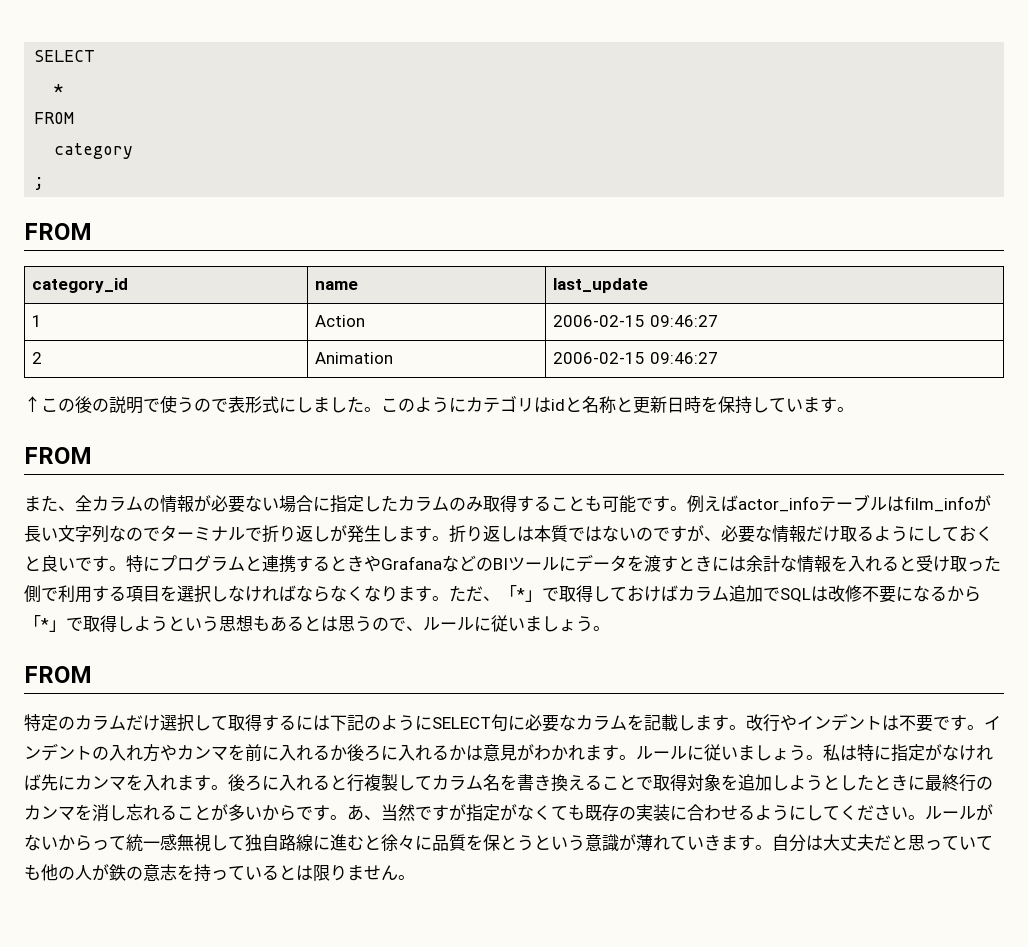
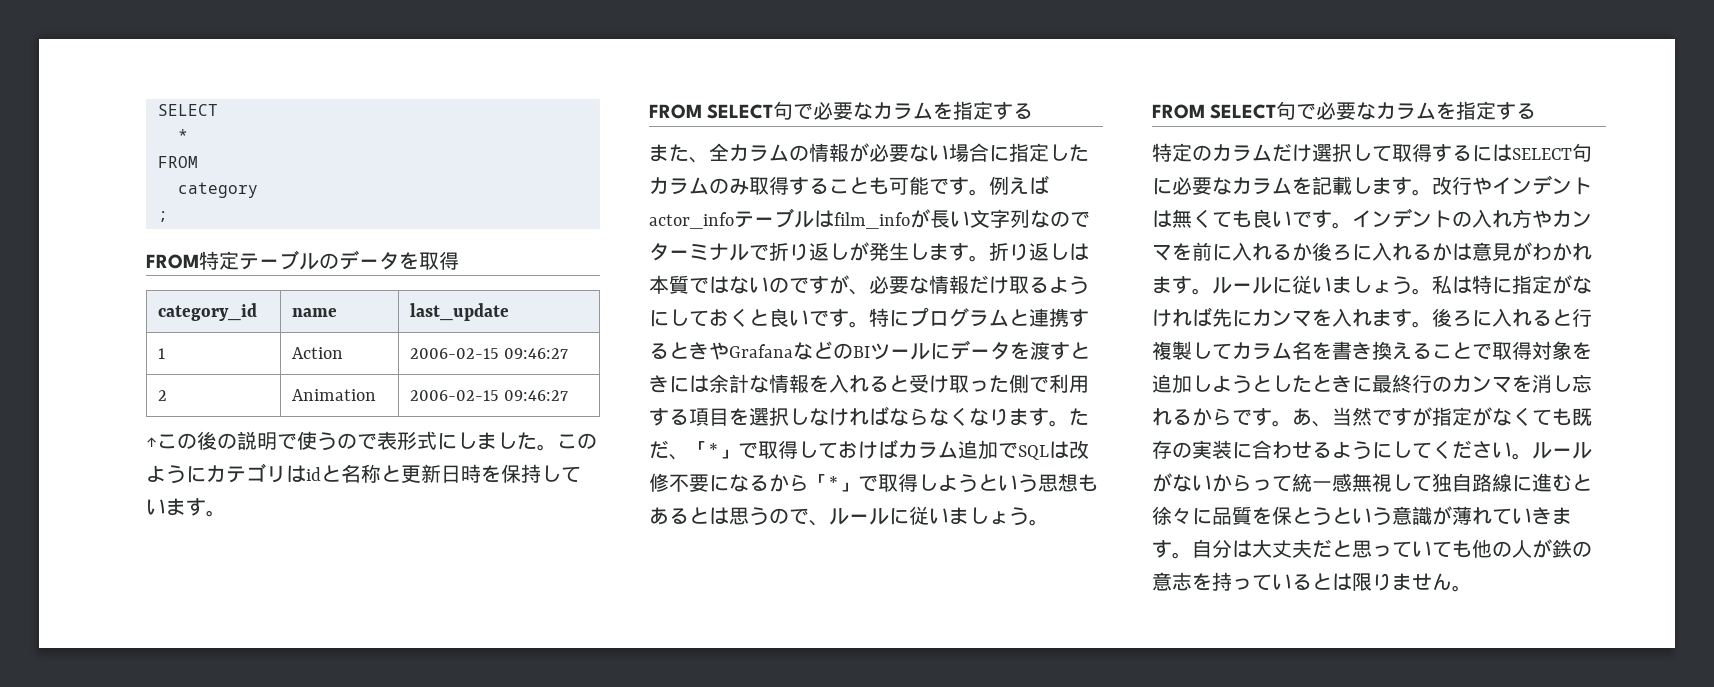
(92, 231) none -> [199,250,459,270] 特定テーブルのデータを取得
(92, 455) none -> [707,101,1034,120] SELECT句で必要なカラムを指定する
(92, 674) none -> [1210,101,1537,120] SELECT句で必要なカラムを指定する
[330,714,432,731] 下記のように -> (1512, 153) none
[899,715,933,732] 不要 -> [1172,209,1292,228] 無くても良い
[177,804,262,821] ことが多い -> (1192, 417) none

